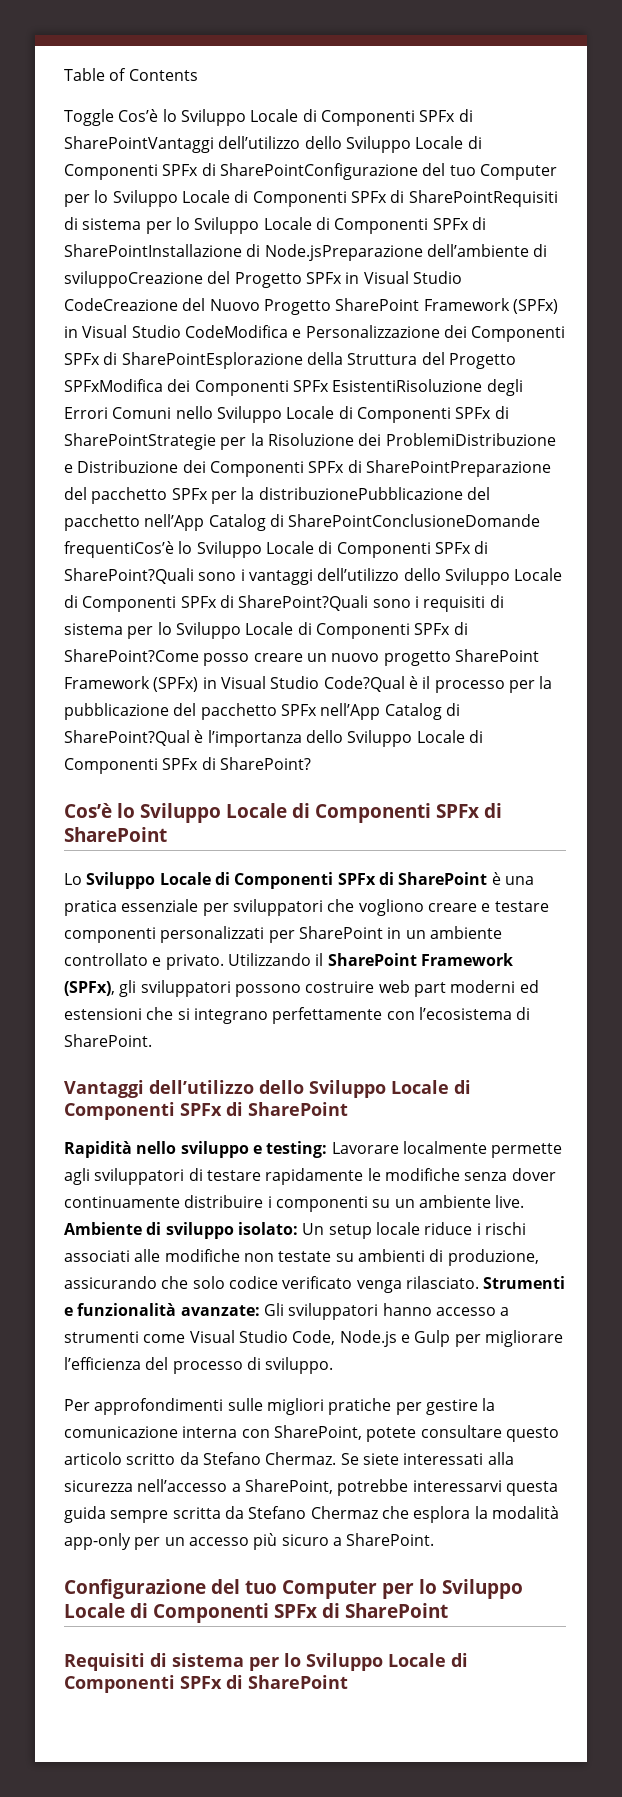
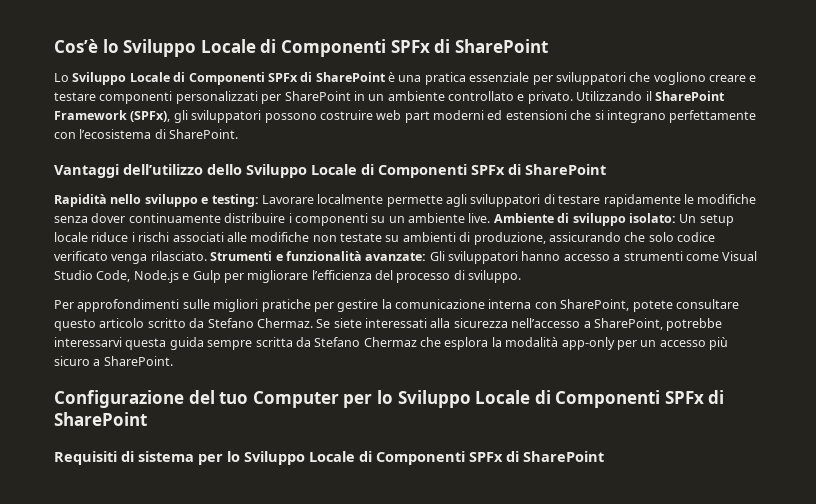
[64,68,198,81] [64,109,473,126] [64,136,482,153] [64,163,557,180] [64,190,558,207] [64,217,486,234] [64,244,548,261] [64,271,462,288] [64,298,558,315] [64,325,566,342] [64,352,516,369] [64,379,523,396] [64,406,509,423] [64,433,556,450] [64,460,551,477] [64,487,490,504] [64,514,541,531] [64,541,489,558] [64,568,563,585] [64,595,504,612] [64,622,468,639] [64,649,539,666] [64,676,553,693] [64,703,460,720] [64,730,483,747] [64,757,311,774] Table of Contents // Toggle Cos’è lo Sviluppo Locale di Componenti SPFx di SharePointVantaggi dell’utilizzo dello Sviluppo Locale di Componenti SPFx di SharePointConfigurazione del tuo Computer per lo Sviluppo Locale di Componenti SPFx di SharePointRequisiti di sistema per lo Sviluppo Locale di Componenti SPFx di SharePointInstallazione di Node.jsPreparazione dell’ambiente di sviluppoCreazione del Progetto SPFx in Visual Studio CodeCreazione del Nuovo Progetto SharePoint Framework (SPFx) in Visual Studio CodeModifica e Personalizzazione dei Componenti SPFx di SharePointEsplorazione della Struttura del Progetto SPFxModifica dei Componenti SPFx EsistentiRisoluzione degli Errori Comuni nello Sviluppo Locale di Componenti SPFx di SharePointStrategie per la Risoluzione dei ProblemiDistribuzione e Distribuzione dei Componenti SPFx di SharePointPreparazione del pacchetto SPFx per la distribuzionePubblicazione del pacchetto nell’App Catalog di SharePointConclusioneDomande frequentiCos’è lo Sviluppo Locale di Componenti SPFx di SharePoint?Quali sono i vantaggi dell’utilizzo dello Sviluppo Locale di Componenti SPFx di SharePoint?Quali sono i requisiti di sistema per lo Sviluppo Locale di Componenti SPFx di SharePoint?Come posso creare un nuovo progetto SharePoint Framework (SPFx) in Visual Studio Code?Qual è il processo per la pubblicazione del pacchetto SPFx nell’App Catalog di SharePoint?Qual è l’importanza dello Sviluppo Locale di Componenti SPFx di SharePoint? // -> (54, 46) none

